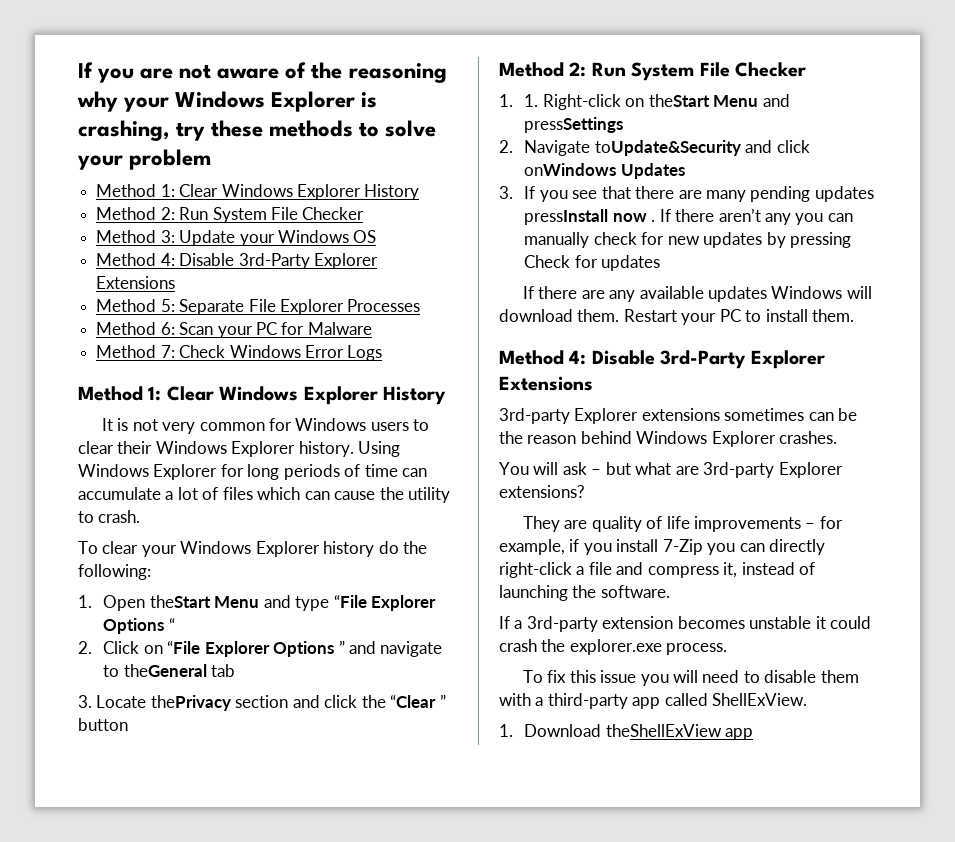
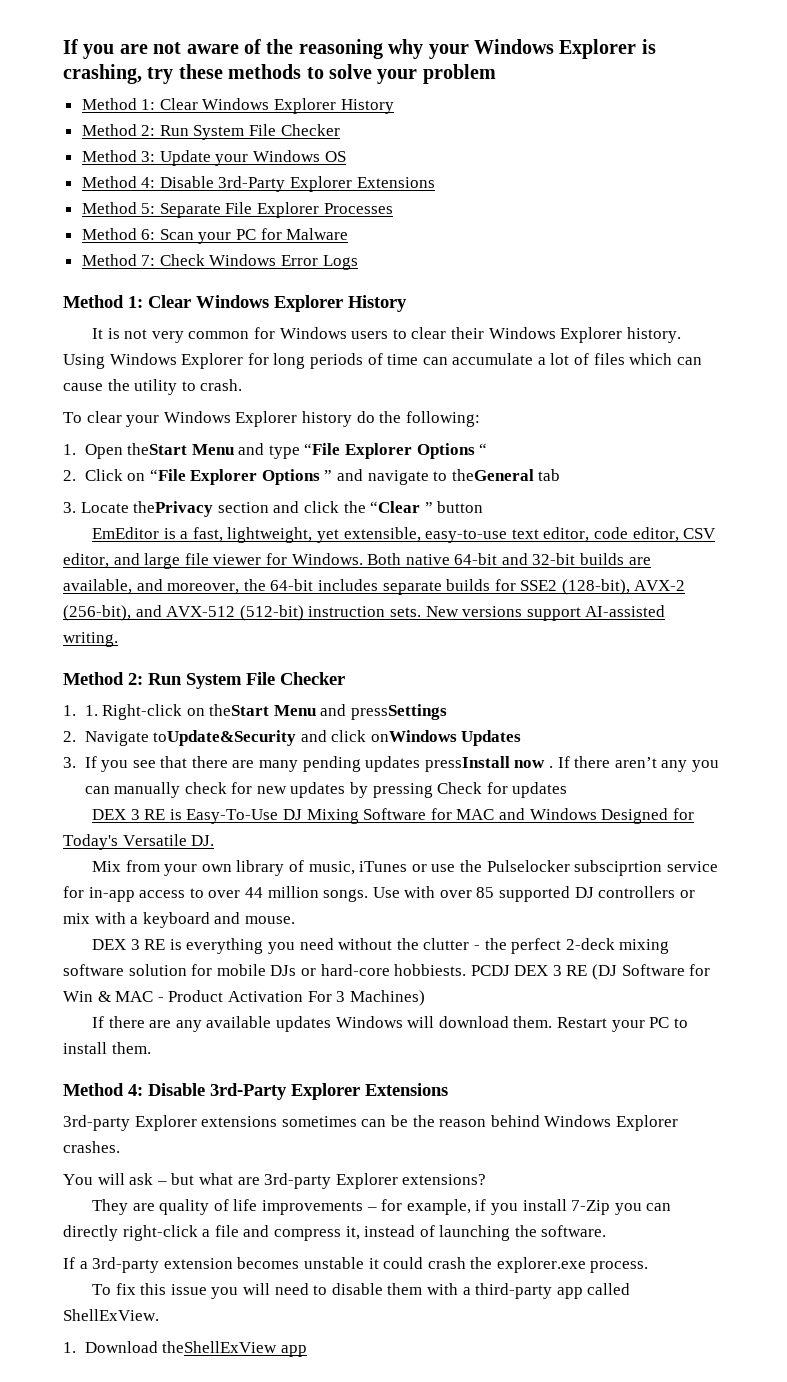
(128, 724) none -> [92,527,717,543] [63,553,651,569] [63,579,686,595] [63,605,666,621] [63,632,118,647] // EmEditor is a fast, lightweight, yet extensible, easy-to-use text editor, code editor, CSV editor, and large file viewer for Windows. Both native 64-bit and 32-bit builds are available, and moreover, the 64-bit includes separate builds for SSE2 (128-bit), AVX-2 (256-bit), and AVX-512 (512-bit) instruction sets. New versions support AI-assisted writing.
(661, 263) none -> [92,808,694,824] [63,834,215,850] [92,860,718,876] [63,886,695,902] [63,912,295,928] [92,938,670,954] [63,964,711,980] [63,990,425,1006] // DEX 3 RE is Easy-To-Use DJ Mixing Software for MAC and Windows Designed for Today's Versatile DJ. // Mix from your own library of music, iTunes or use the Pulselocker subsciprtion service for in-app access to over 44 million songs. Use with over 85 supported DJ controllers or mix with a keyboard and mouse. // DEX 3 RE is everything you need without the clutter - the perfect 2-deck mixing software solution for mobile DJs or hard-core hobbiests. PCDJ DEX 3 RE (DJ Software for Win & MAC - Product Activation For 3 Machines)

